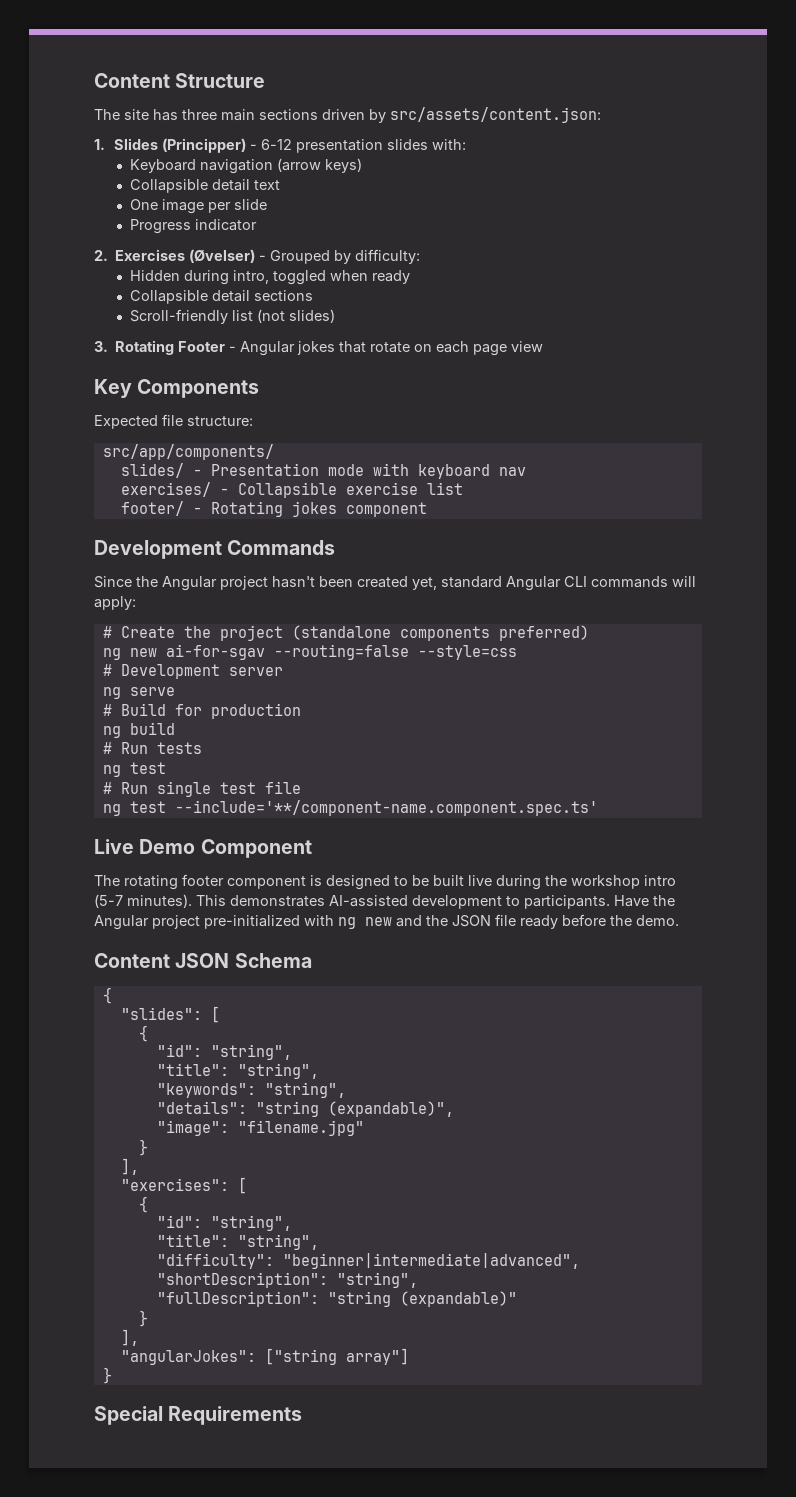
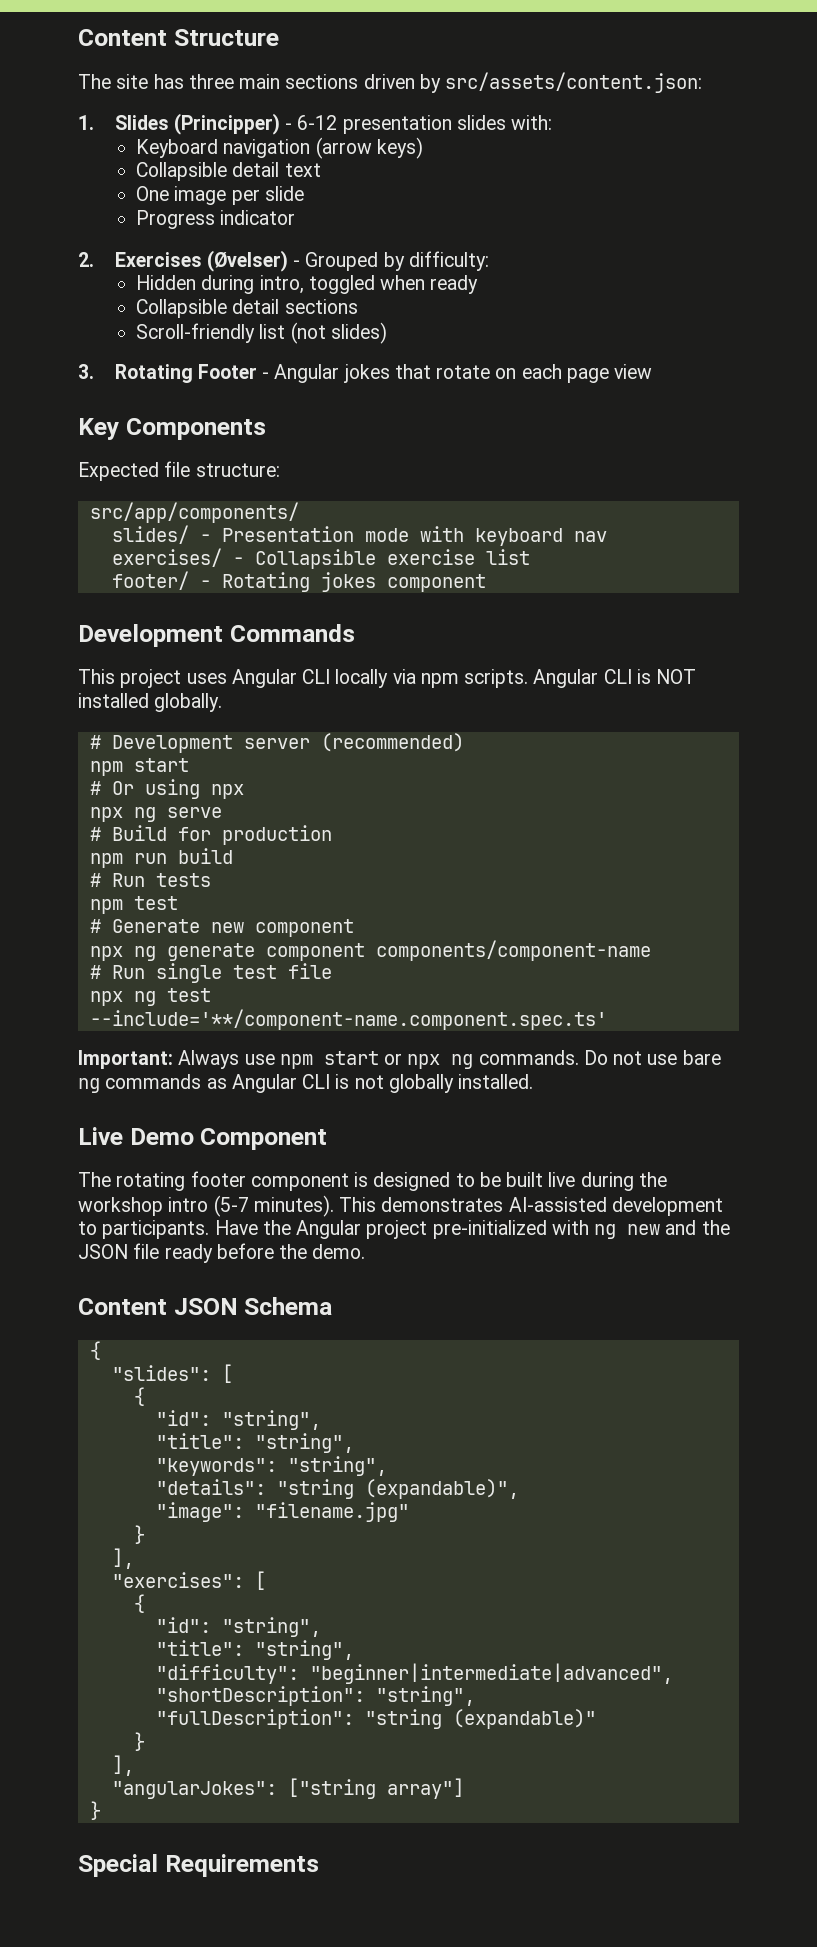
[94,576,696,591] [94,596,136,610] [102,625,589,641] [102,644,517,660] [102,664,283,679] Since the Angular project hasn't been created yet, standard Angular CLI commands will apply: // # Create the project (standalone components preferred) // ng new ai-for-sgav --routing=false --style=css // # Development server // -> [78,669,697,688] [78,693,223,712] [89,733,464,753] [89,758,189,776] [89,779,244,799] [89,807,123,822] This project uses Angular CLI locally via npm scripts. Angular CLI is NOT installed globally. // # Development server (recommended) // npm start // # Or using npx // npx
[102,726,121,738] ng -> [89,853,167,868] npm run
[102,762,166,777] ng test -> [89,896,178,914] [89,919,354,937] [89,940,651,961] npm test // # Generate new component // npx ng generate component components/component-name
(301, 787) none -> [89,991,123,1006] npx
(598, 808) none -> [78,1050,721,1069] [78,1074,534,1093] // Important: Always use npm start or npx ng commands. Do not use bare ng commands as Angular CLI is not globally installed.

